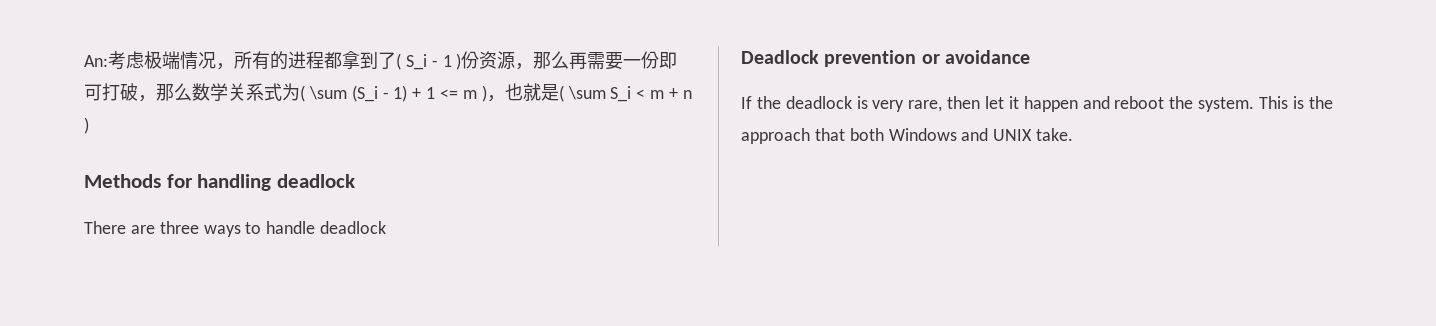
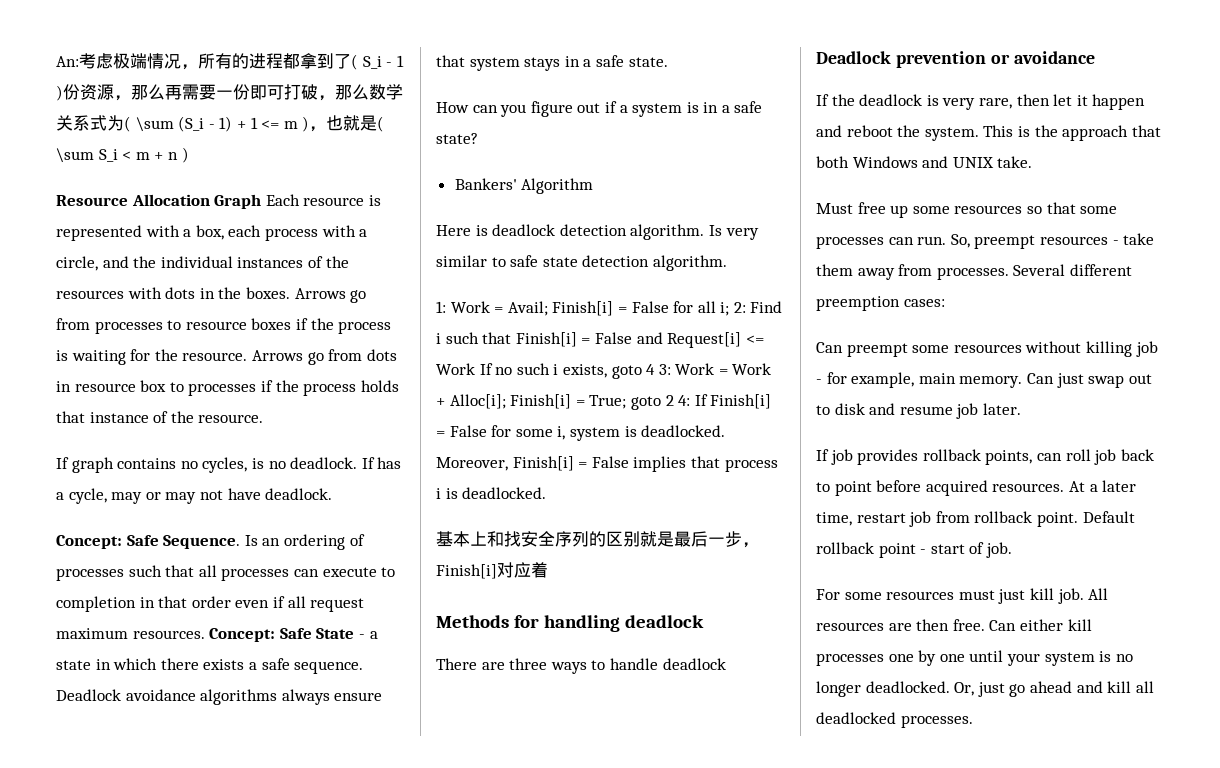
(89, 125) none -> [56,194,381,209] [56,225,368,241] [56,256,349,271] [56,287,367,303] [56,318,392,334] [56,349,397,365] [56,380,399,396] [56,411,264,423] [56,457,402,473] [56,488,333,504] [56,534,365,550] [56,565,396,581] [56,596,365,612] [56,628,378,642] [56,658,364,674] [56,689,383,705] [436,55,668,71] [436,101,763,117] [436,133,478,144] [454,178,594,194] [436,224,759,240] [436,255,727,271] [436,301,783,316] [436,332,764,348] [436,363,772,379] [436,394,772,410] [436,425,726,441] [436,456,778,472] [436,487,547,499] [436,531,759,548] [436,562,548,579] // Resource Allocation Graph Each resource is represented with a box, each process with a circle, and the individual instances of the resources with dots in the boxes. Arrows go from processes to resource boxes if the process is waiting for the resource. Arrows go from dots in resource box to processes if the process holds that instance of the resource. // If graph contains no cycles, is no deadlock. If has a cycle, may or may not have deadlock. // Concept: Safe Sequence. Is an ordering of processes such that all processes can execute to completion in that order even if all request maximum resources. Concept: Safe State - a state in which there exists a safe sequence. Deadlock avoidance algorithms always ensure that system stays in a safe state. // How can you figure out if a system is in a safe state? // Bankers' Algorithm // Here is deadlock detection algorithm. Is very similar to safe state detection algorithm. // 1: Work = Avail; Finish[i] = False for all i; 2: Find i such that Finish[i] = False and Request[i] <= Work If no such i exists, goto 4 3: Work = Work + Alloc[i]; Finish[i] = True; goto 2 4: If Finish[i] = False for some i, system is deadlocked. Moreover, Finish[i] = False implies that process i is deadlocked. // 基本上和找安全序列的区别就是最后一步，Finish[i]对应着
(1074, 134) none -> [816,202,1118,218] [816,233,1155,249] [816,264,1132,280] [816,296,945,311] [816,341,1158,357] [816,372,1152,388] [816,403,1021,419] [816,449,1154,465] [816,480,1137,496] [816,511,1135,527] [816,542,1012,558] [816,588,1109,604] [816,619,1092,631] [816,650,1133,666] [816,681,1154,697] [816,712,973,728] // Must free up some resources so that some processes can run. So, preempt resources - take them away from processes. Several different preemption cases: // Can preempt some resources without killing job - for example, main memory. Can just swap out to disk and resume job later. // If job provides rollback points, can roll job back to point before acquired resources. At a later time, restart job from rollback point. Default rollback point - start of job. // For some resources must just kill job. All resources are then free. Can either kill processes one by one until your system is no longer deadlocked. Or, just go ahead and kill all deadlocked processes.

